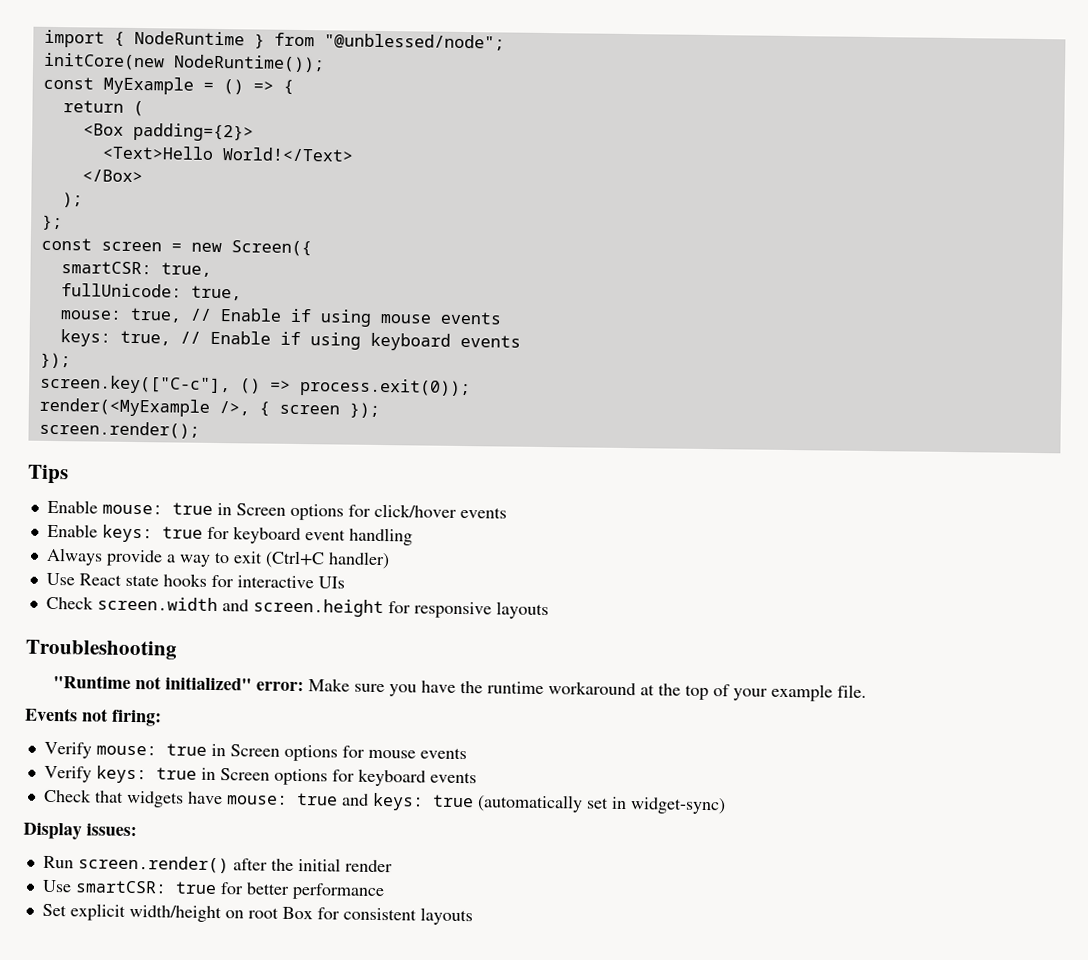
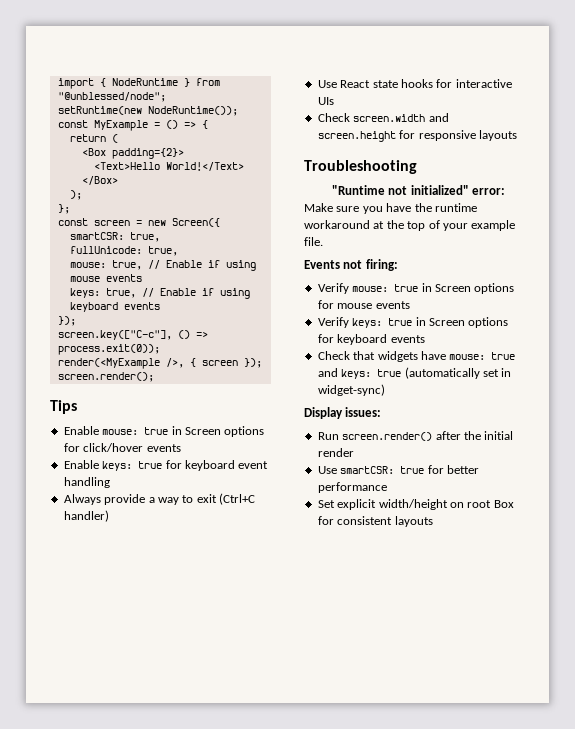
[42,52,165,71] initCore(new -> [57,106,142,115] setRuntime(new

